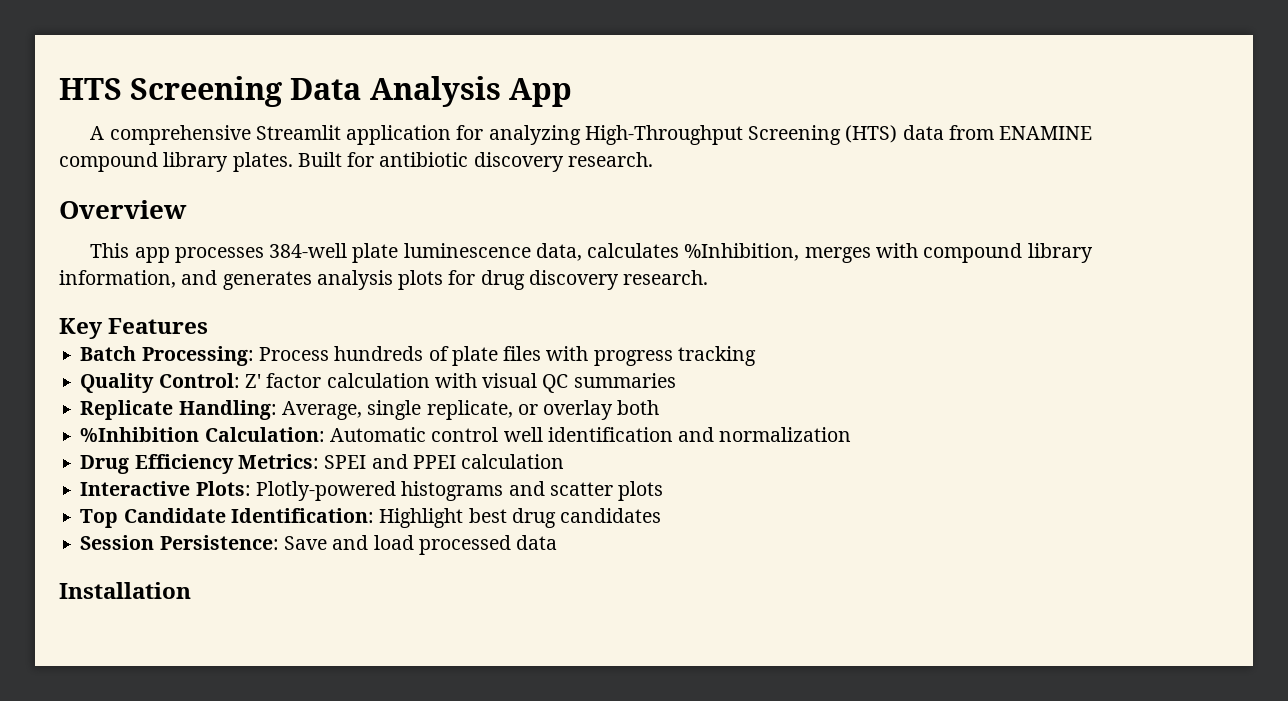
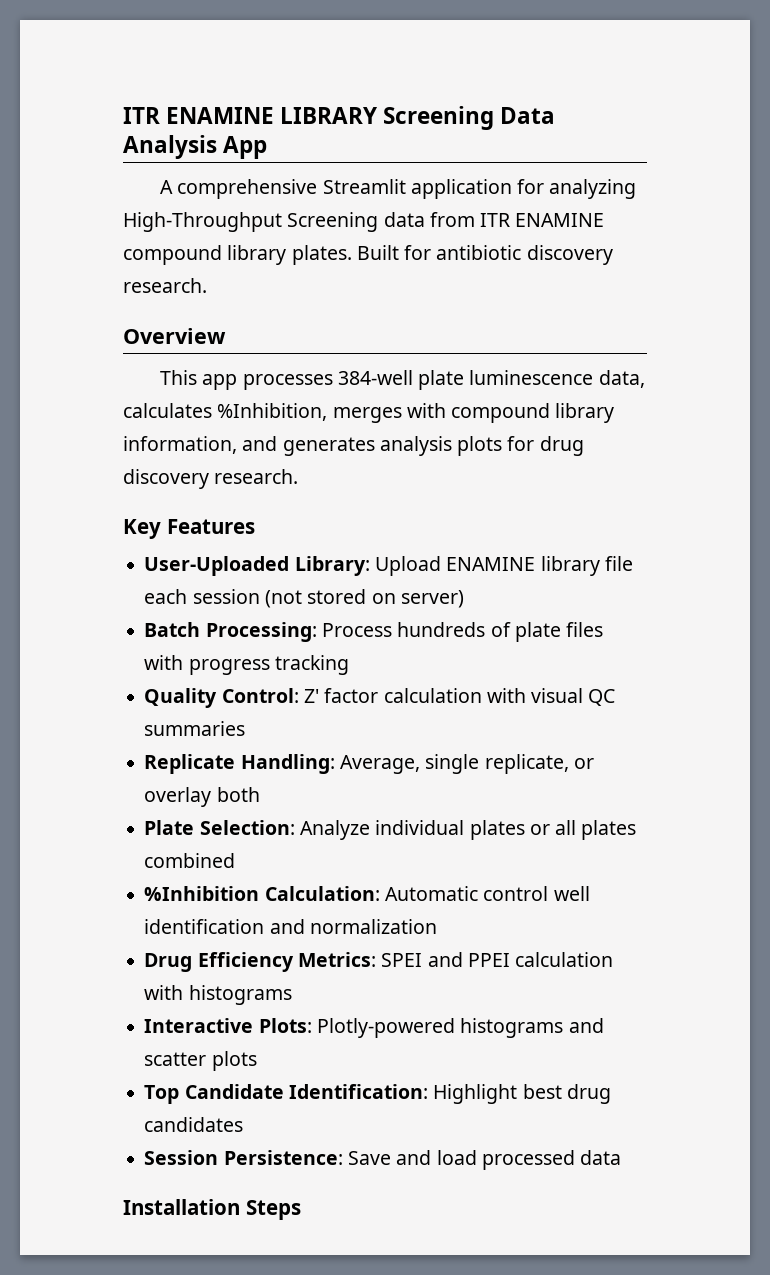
[59,78,122,100] HTS -> [123,107,379,124] ITR ENAMINE LIBRARY
[845,125,898,143] (HTS) -> (379, 222) none
(994, 132) none -> [480,213,511,227] ITR
(209, 326) none -> [144,556,633,576] [144,589,464,608] // User-Uploaded Library: Upload ENAMINE library file each session (not stored on server)
(660, 407) none -> [144,820,637,840] [144,853,236,868] // Plate Selection: Analyze individual plates or all plates combined
(565, 461) none -> [144,985,292,1005] with histograms
(191, 590) none -> [245,1200,301,1220] Steps

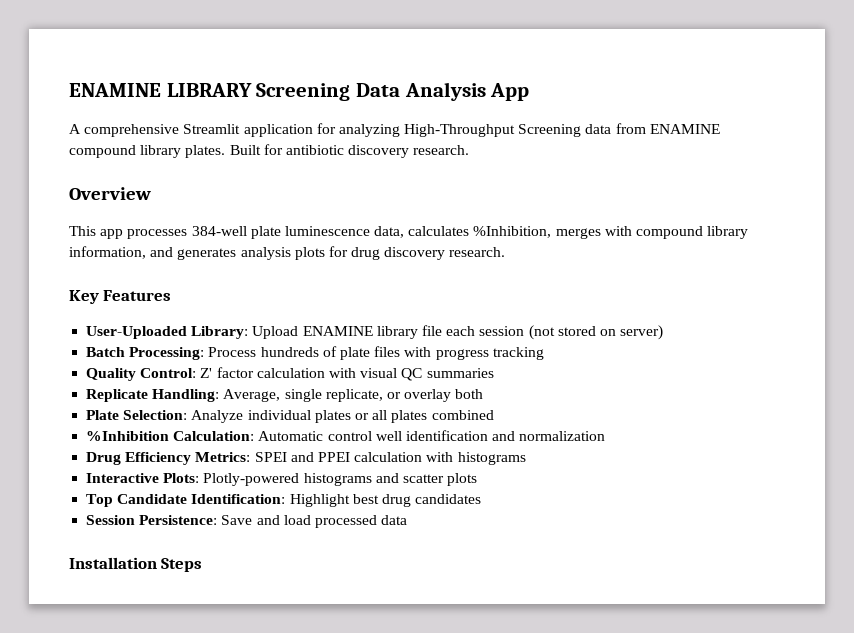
[123,107,160,124] ITR -> (69, 90) none
[480,213,511,227] ITR -> (646, 128) none

